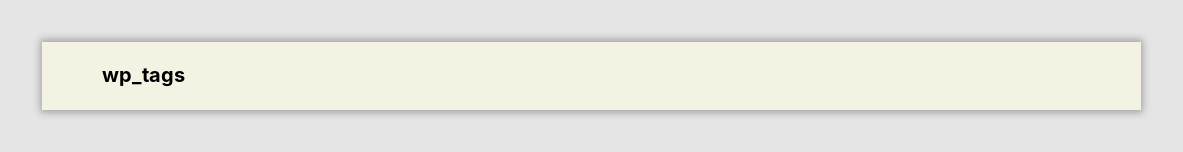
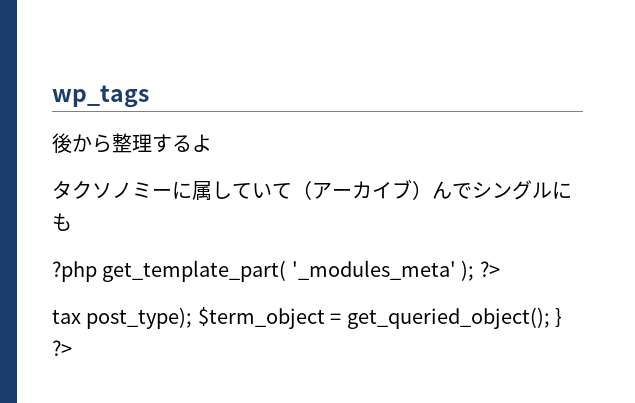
(185, 77) none -> [52,133,212,153] [52,179,572,201] [52,213,72,231] [52,260,500,282] [52,307,562,329] [52,340,72,356] // 後から整理するよ // タクソノミーに属していて（アーカイブ）んでシングルにも // ?php get_template_part( '_modules_meta' ); ?> // tax post_type); $term_object = get_queried_object(); } ?>

